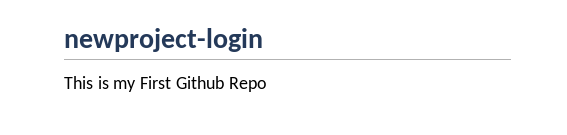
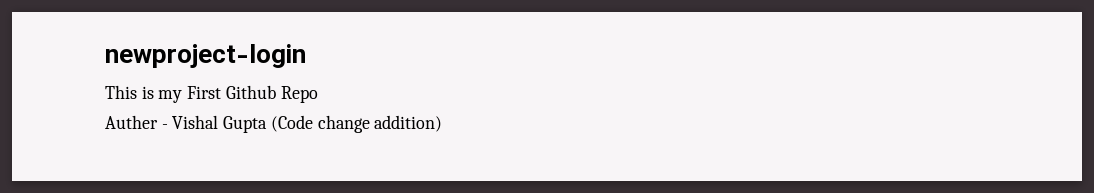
(267, 84) none -> [105,115,443,133] // Auther - Vishal Gupta (Code change addition)

